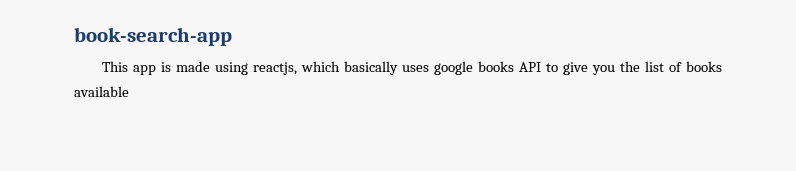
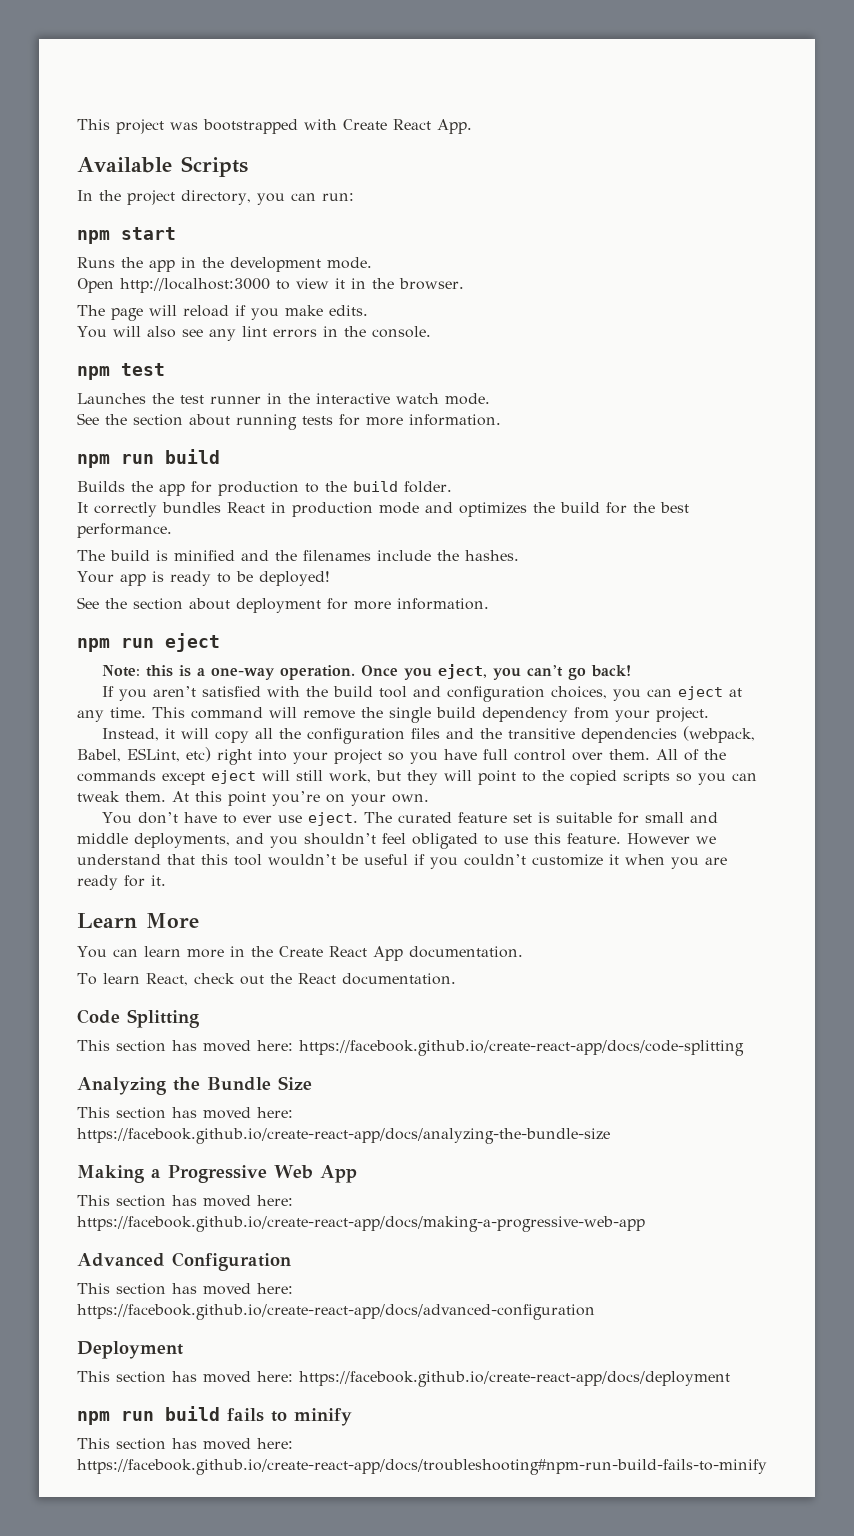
[74,27,232,46] [102,61,722,75] [74,86,129,97] book-search-app // This app is made using reactjs, which basically uses google books API to give you the list of books available -> [77,119,472,134] [77,156,248,177] [77,190,354,205] [77,227,176,244] [77,257,372,272] [77,278,464,293] [77,305,368,321] [77,326,431,341] [77,363,165,380] [77,393,490,405] [77,413,501,430] [77,449,220,468] [77,481,452,496] [77,502,689,517] [77,523,172,538] [77,550,519,561] [77,571,330,586] [77,597,489,613] [77,633,220,652] [102,664,632,680] [102,686,743,702] [77,707,709,723] [102,726,756,744] [77,747,726,765] [77,770,757,785] [77,791,429,806] [102,812,719,826] [77,833,716,849] [77,854,727,869] [77,875,166,890] [77,913,199,928] [77,946,523,961] [77,973,456,986] [77,1009,199,1028] [77,1040,744,1056] [77,1076,312,1095] [77,1107,293,1119] [77,1128,610,1144] [77,1165,357,1183] [77,1195,293,1207] [77,1216,645,1232] [77,1252,291,1271] [77,1283,293,1295] [77,1304,595,1320] [77,1341,183,1359] [77,1371,730,1387] [77,1406,352,1426] [77,1438,293,1450] [77,1459,767,1475] This project was bootstrapped with Create React App. // Available Scripts // In the project directory, you can run: // npm start // Runs the app in the development mode. // Open http://localhost:3000 to view it in the browser. // The page will reload if you make edits. // You will also see any lint errors in the console. // npm test // Launches the test runner in the interactive watch mode. // See the section about running tests for more information. // npm run build // Builds the app for production to the build folder. // It correctly bundles React in production mode and optimizes the build for the best performance. // The build is minified and the filenames include the hashes. // Your app is ready to be deployed! // See the section about deployment for more information. // npm run eject // Note: this is a one-way operation. Once you eject, you can’t go back! // If you aren’t satisfied with the build tool and configuration choices, you can eject at any time. This command will remove the single build dependency from your project. // Instead, it will copy all the configuration files and the transitive dependencies (webpack, Babel, ESLint, etc) right into your project so you have full control over them. All of the commands except eject will still work, but they will point to the copied scripts so you can tweak them. At this point you’re on your own. // You don’t have to ever use eject. The curated feature set is suitable for small and middle deployments, and you shouldn’t feel obligated to use this feature. However we understand that this tool wouldn’t be useful if you couldn’t customize it when you are ready for it. // Learn More // You can learn more in the Create React App documentation. // To learn React, check out the React documentation. // Code Splitting // This section has moved here: https://facebook.github.io/create-react-app/docs/code-splitting // Analyzing the Bundle Size // This section has moved here: https://facebook.github.io/create-react-app/docs/analyzing-the-bundle-size // Making a Progressive Web App // This section has moved here: https://facebook.github.io/create-react-app/docs/making-a-progressive-web-app // Advanced Configuration // This section has moved here: https://facebook.github.io/create-react-app/docs/advanced-configuration // Deployment // This section has moved here: https://facebook.github.io/create-react-app/docs/deployment // npm run build fails to minify // This section has moved here: https://facebook.github.io/create-react-app/docs/troubleshooting#npm-run-build-fails-to-minify

